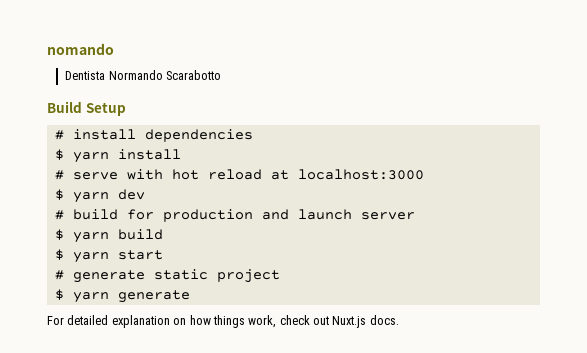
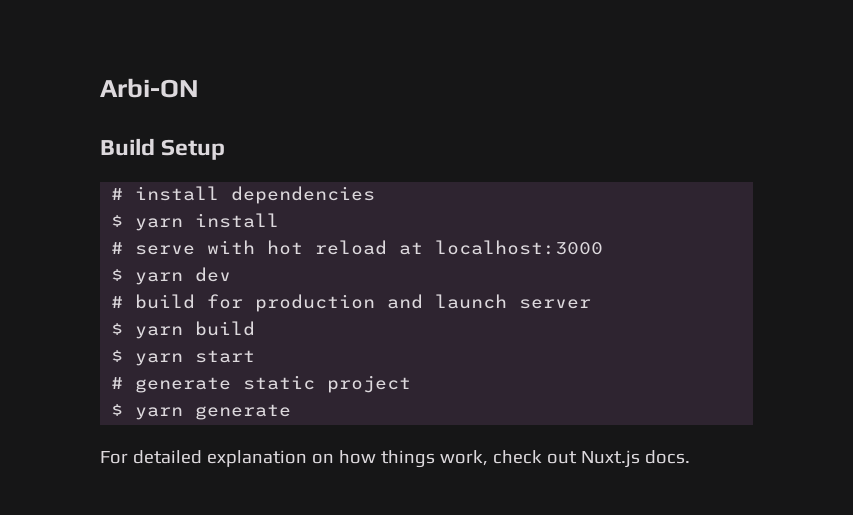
[47,43,114,55] [65,70,221,80] nomando // Dentista Normando Scarabotto -> [100,78,199,98] Arbi-ON

